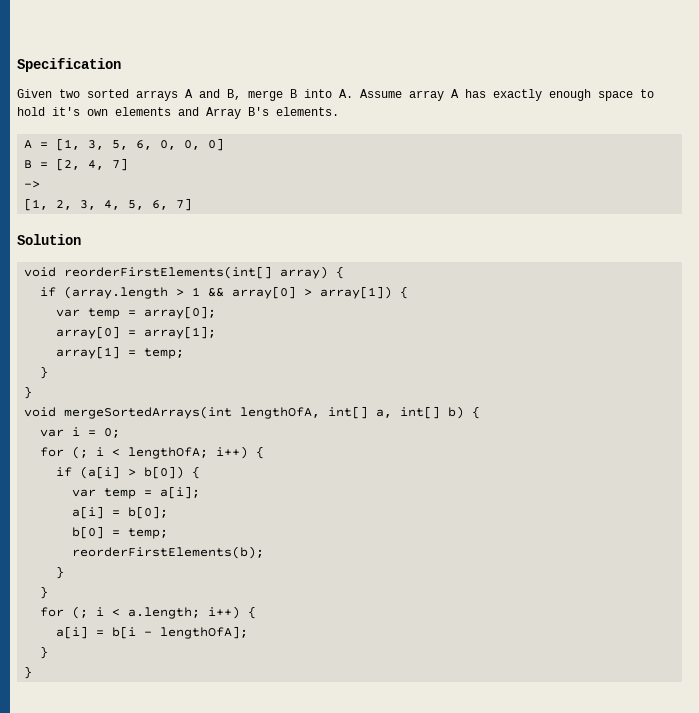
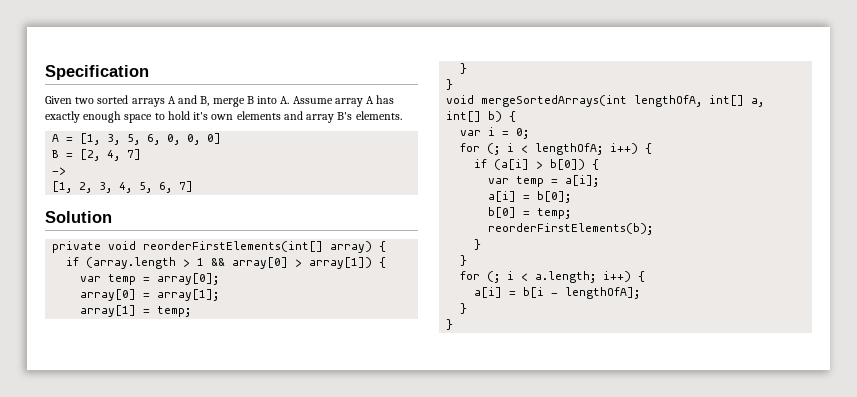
[206,107,241,119] Array -> [306,114,335,123] array
(81, 239) none -> [52,241,102,253] private

